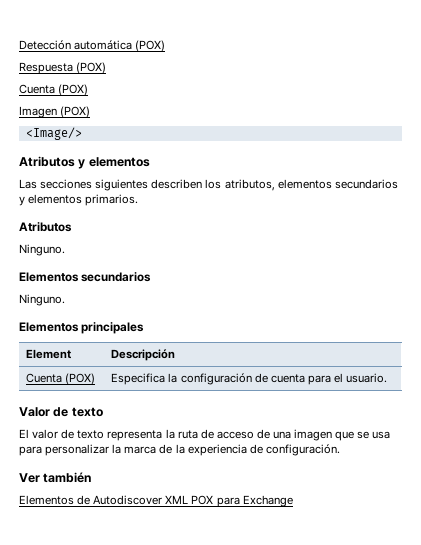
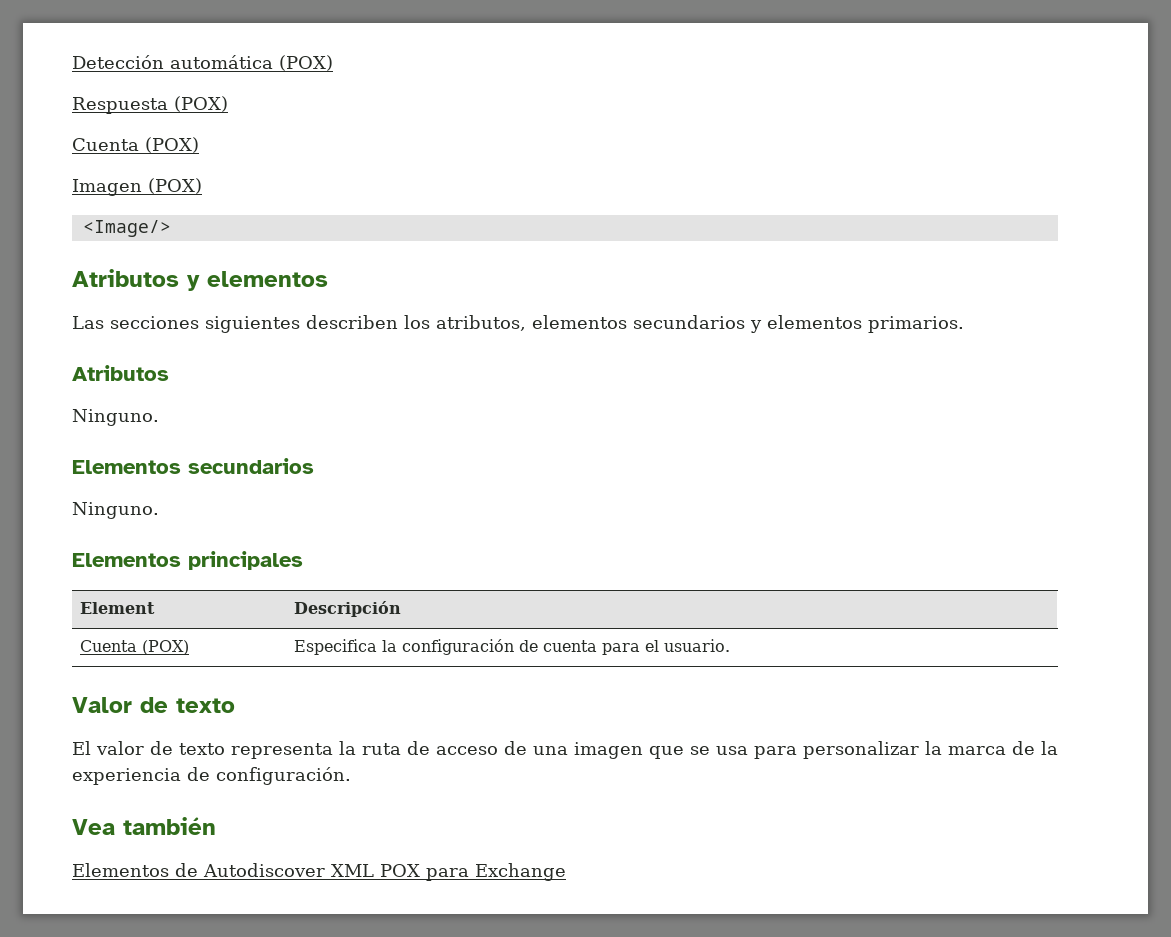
[19,473,40,483] Ver -> [72,819,115,835] Vea

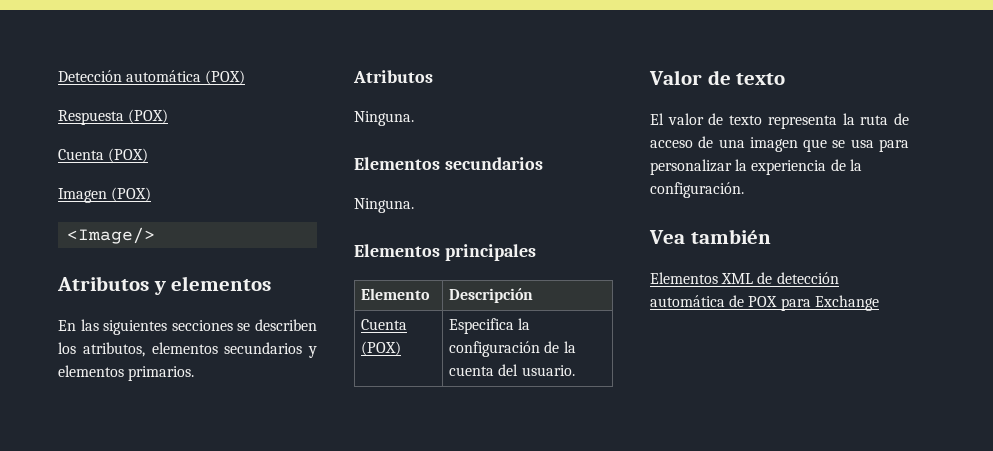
[72,316,300,333] Las secciones siguientes -> [58,319,251,335] En las siguientes secciones se
[72,409,159,426] Ninguno. -> [354,111,414,126] Ninguna.
[72,502,159,519] Ninguno. -> [354,198,414,213] Ninguna.
[80,602,156,614] Element -> [361,288,431,300] Elemento
[543,640,660,655] cuenta para el -> [563,341,576,353] [449,364,519,376] la cuenta del
[948,741,1058,755] [72,767,210,785] marca de la experiencia de -> [751,159,862,175] experiencia de la
[175,863,374,877] de Autodiscover XML -> [721,272,839,284] [650,295,745,307] XML de detección automática de

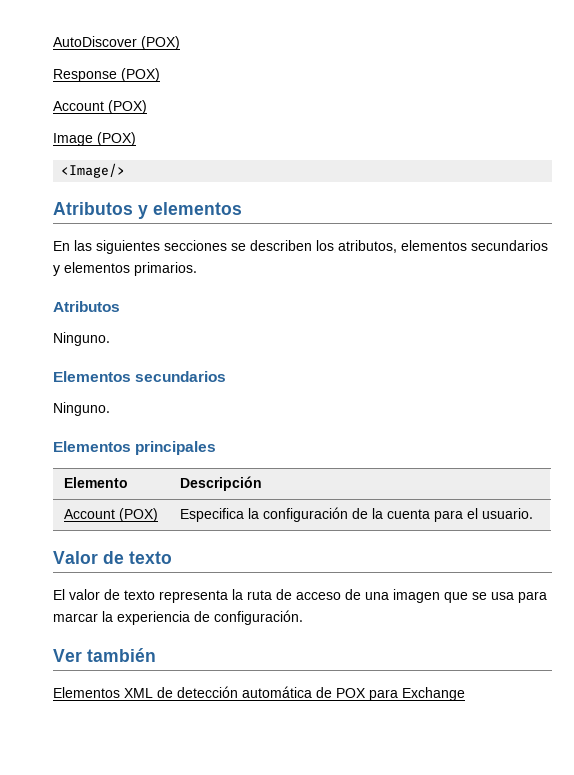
[58,70,246,85] [58,109,169,125] [58,148,149,163] [58,188,107,203] Detección automática (POX) // Respuesta (POX) // Cuenta (POX) // Imagen -> [53,36,180,50] [53,68,160,82] [53,100,147,114] [53,133,93,146] AutoDiscover (POX) // Response (POX) // Account (POX) // Image
[354,111,414,126] Ninguna. -> [53,332,110,346] Ninguno.
[354,198,414,213] Ninguna. -> [53,402,110,416] Ninguno.
[361,319,408,330] Cuenta -> [63,509,115,519] Account
[498,364,519,376] del -> [433,508,478,522] para el
[650,159,732,175] personalizar -> [53,613,98,622] marcar
[849,159,862,171] la -> (210, 616) none
[649,230,685,244] Vea -> [53,649,82,662] Ver

